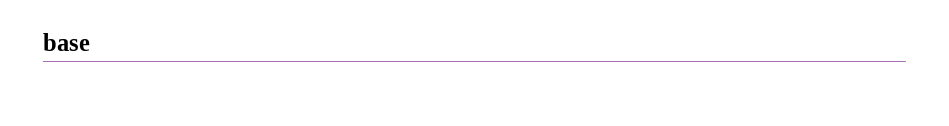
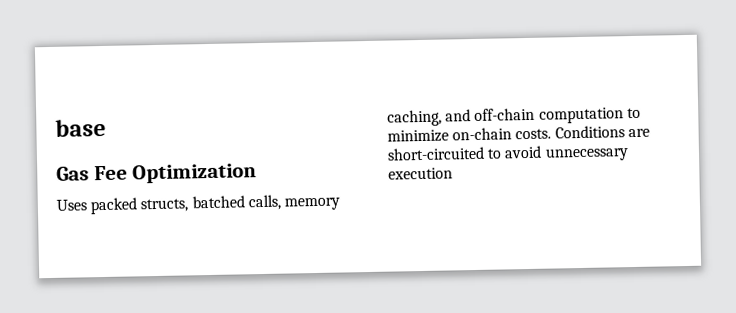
(90, 42) none -> [56,163,258,184] [56,194,340,215] [387,107,641,127] [387,125,650,143] [387,145,629,162] [388,167,453,180] // Gas Fee Optimization // Uses packed structs, batched calls, memory caching, and off-chain computation to minimize on-chain costs. Conditions are short-circuited to avoid unnecessary execution

